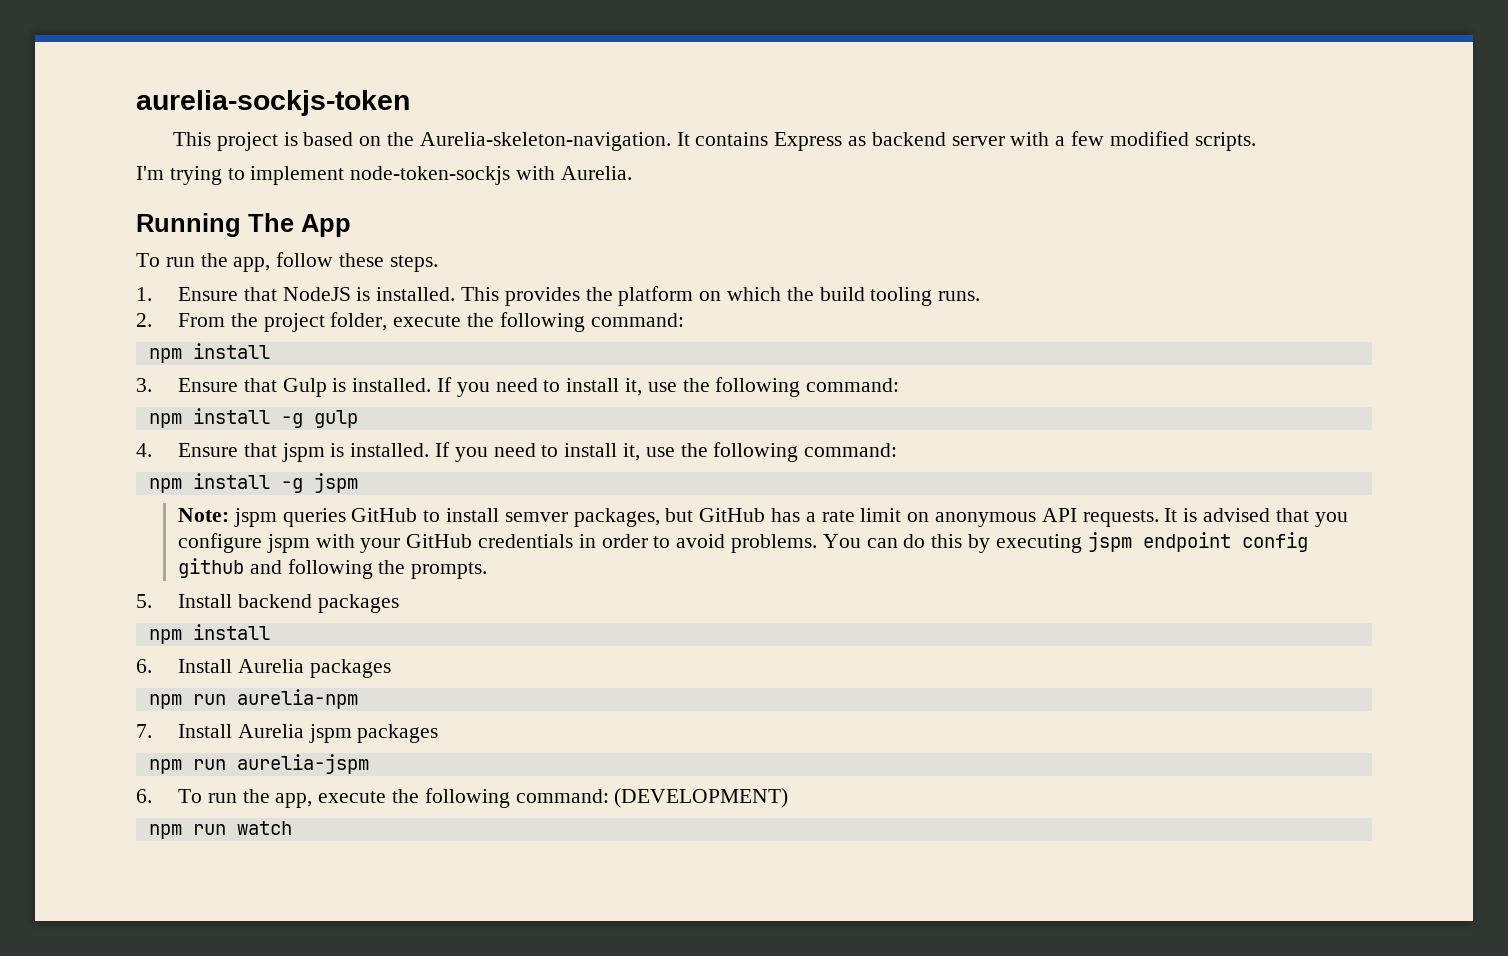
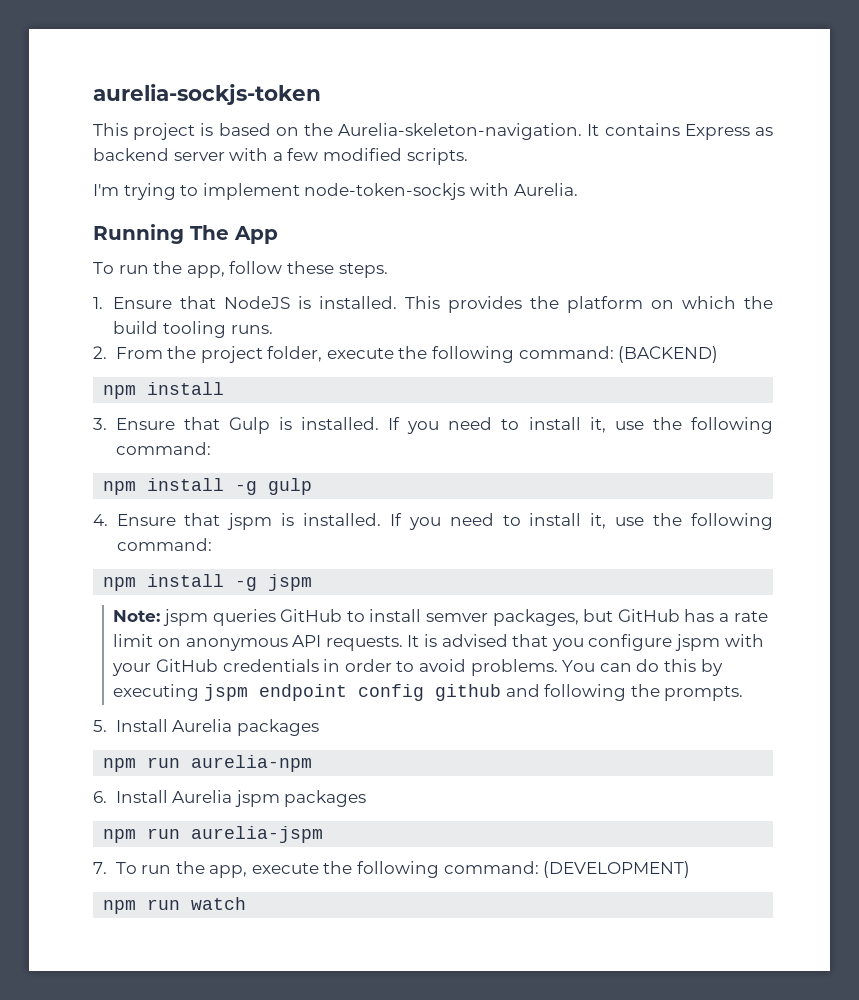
(684, 320) none -> [618,346,719,363] (BACKEND)
[237,594,399,613] [148,624,270,644] [136,659,232,673] backend packages // npm install // 6. Install -> (168, 725) none
[136,724,152,738] 7. -> [93,791,107,803] 6.
[136,789,152,803] 6. -> [93,862,107,874] 7.

